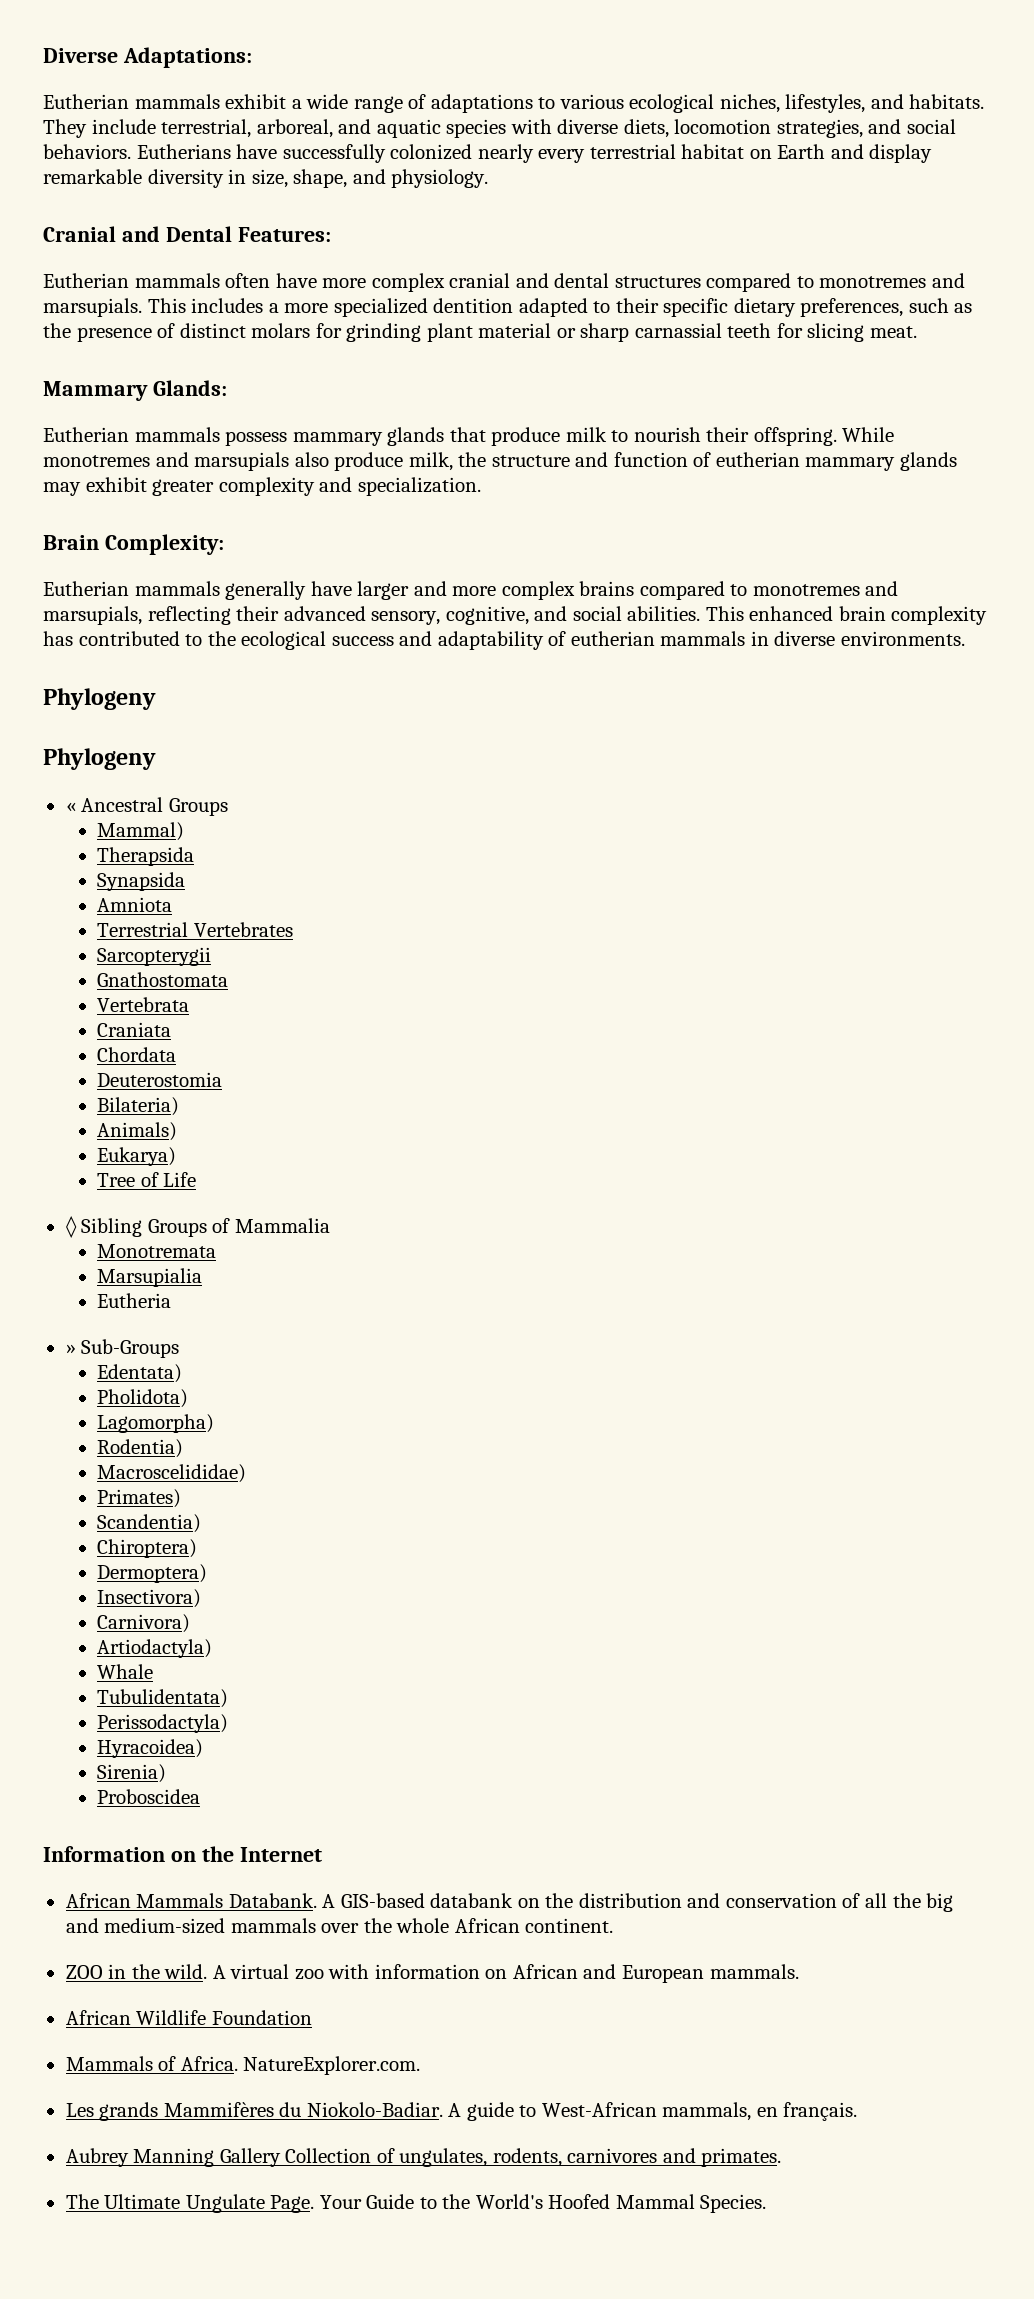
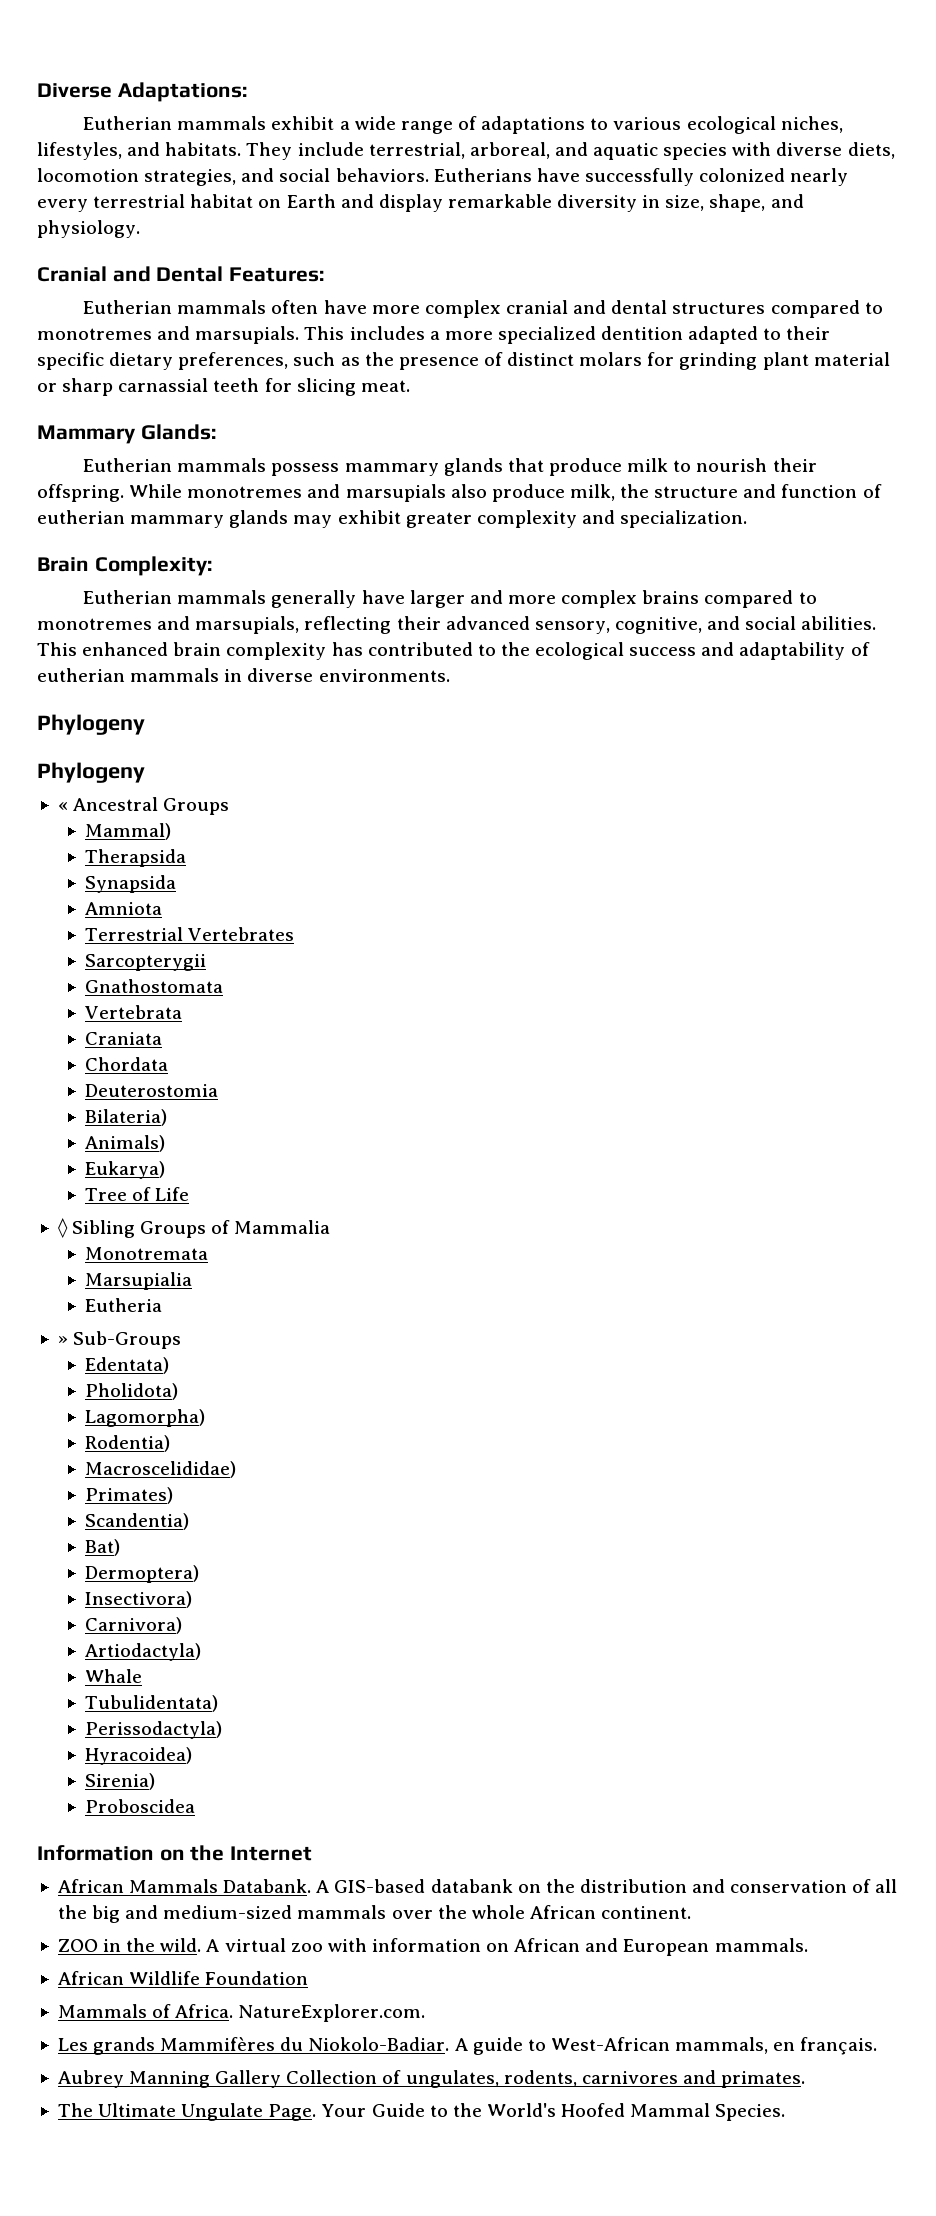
[97,1539,198,1558] Chiroptera) -> [84,1539,120,1556] Bat)

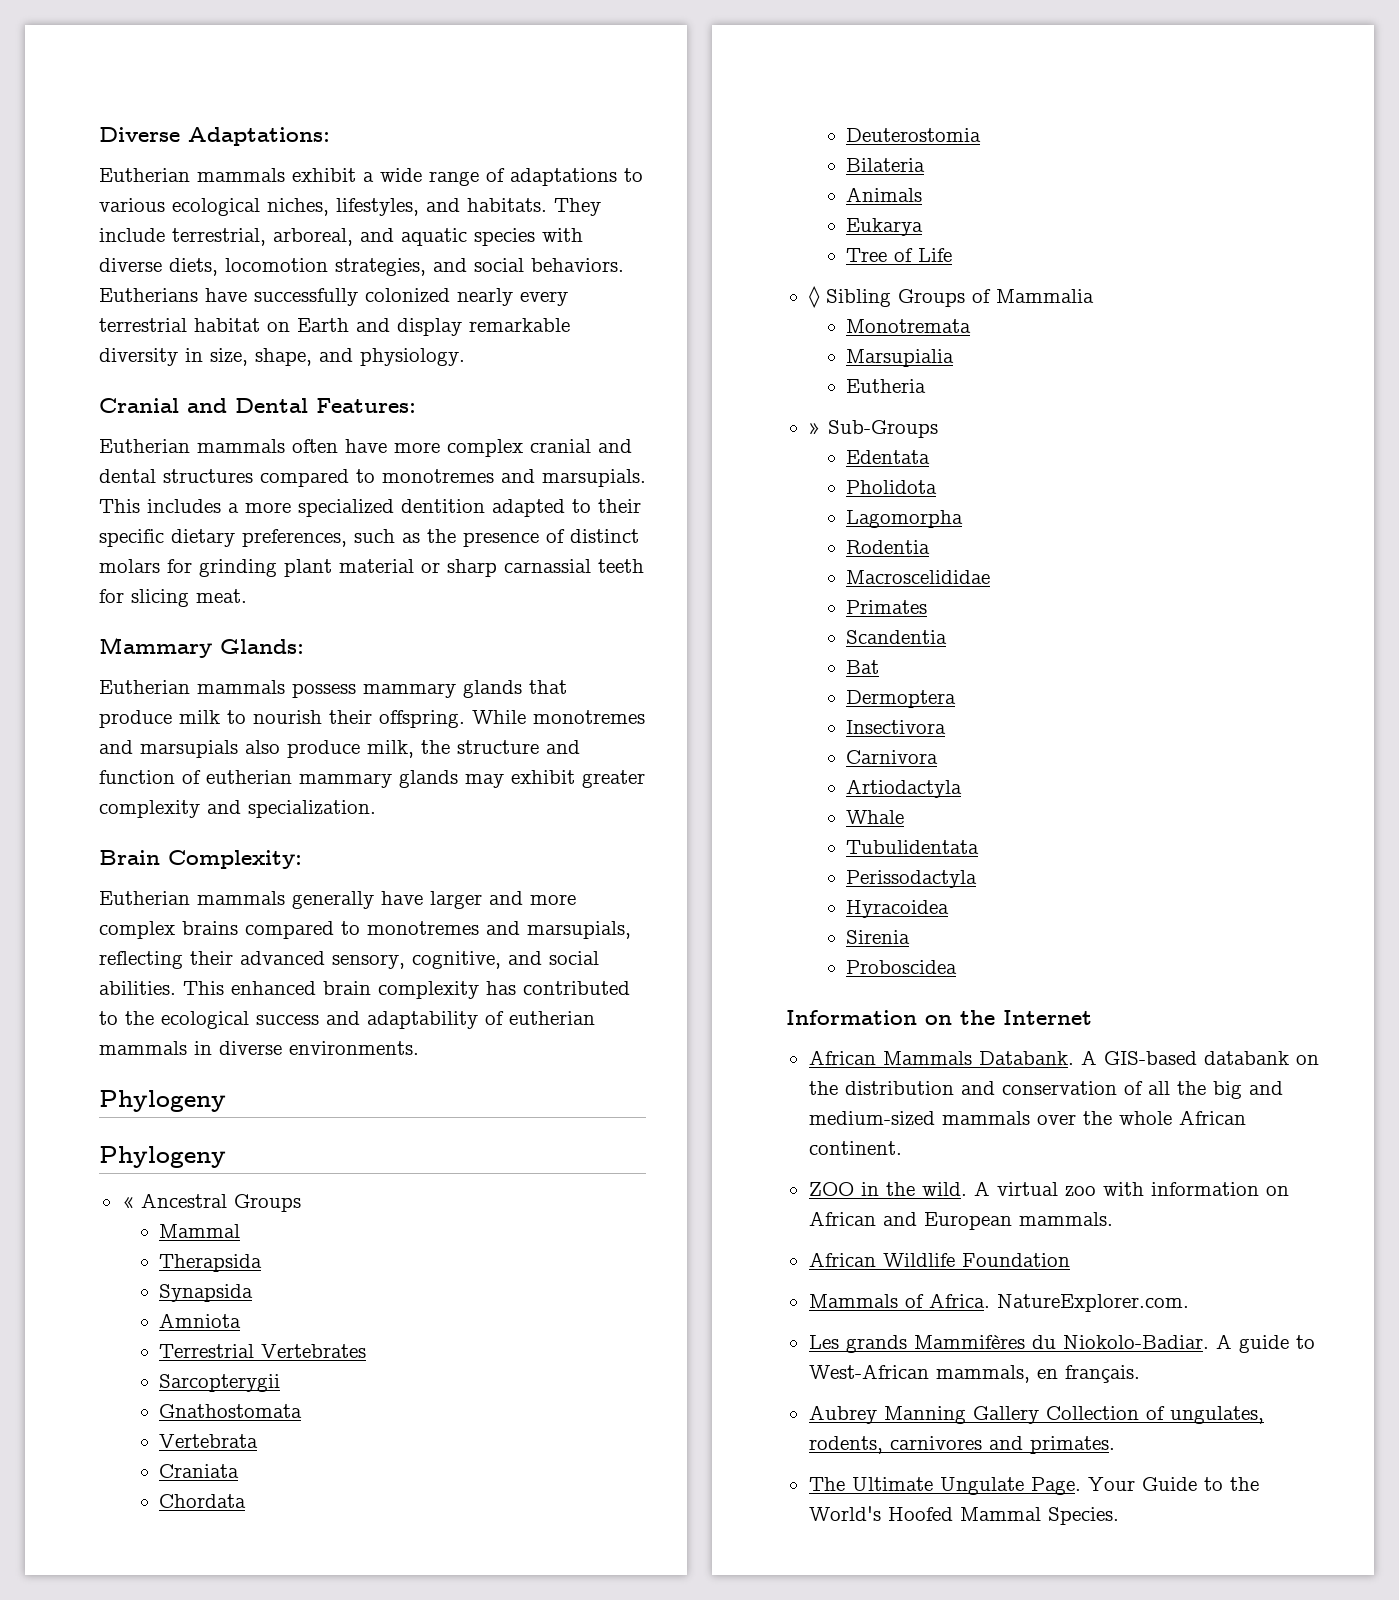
[84,823,171,840] Mammal) -> [158,1224,240,1238] Mammal
[84,1109,167,1126] [84,1135,165,1152] [84,1161,165,1179] Bilateria) // Animals) // Eukarya) -> [845,158,925,172] [845,187,922,202] [845,218,923,236] Bilateria // Animals // Eukarya
[84,1357,169,1374] [84,1383,178,1400] [84,1409,205,1427] [84,1435,170,1452] [84,1461,236,1478] [84,1487,173,1504] [84,1513,189,1530] [84,1539,120,1556] [84,1565,199,1583] [84,1591,192,1608] [84,1617,182,1634] [84,1643,201,1661] [84,1669,142,1683] [84,1695,218,1712] [84,1721,222,1739] [84,1747,192,1765] [84,1773,155,1790] Edentata) // Pholidota) // Lagomorpha) // Rodentia) // Macroscelididae) // Primates) // Scandentia) // Bat) // Dermoptera) // Insectivora) // Carnivora) // Artiodactyla) // Whale // Tubulidentata) // Perissodactyla) // Hyracoidea) // Sirenia) -> [845,450,930,464] [845,480,937,494] [845,510,963,528] [845,540,930,554] [845,570,990,584] [845,600,927,614] [845,630,947,644] [845,660,879,674] [845,690,956,708] [845,720,946,734] [845,750,938,764] [845,779,962,798] [845,810,904,824] [845,840,979,854] [845,870,977,888] [845,900,949,918] [845,930,910,944] Edentata // Pholidota // Lagomorpha // Rodentia // Macroscelididae // Primates // Scandentia // Bat // Dermoptera // Insectivora // Carnivora // Artiodactyla // Whale // Tubulidentata // Perissodactyla // Hyracoidea // Sirenia

